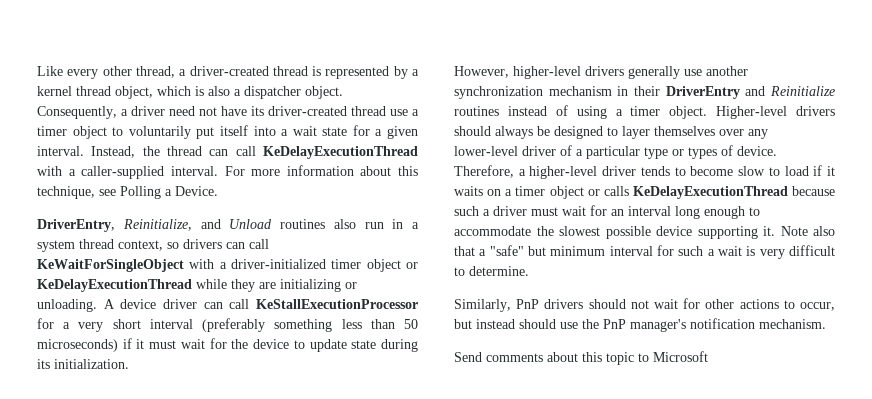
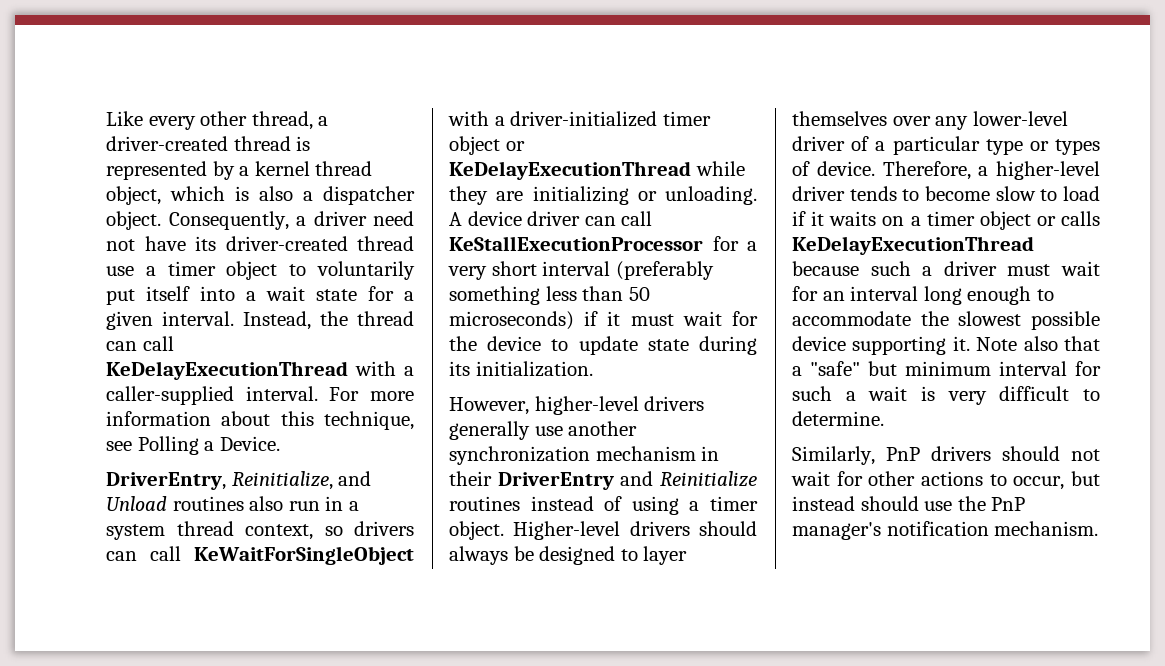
[454,351,708,365] // Send comments about this topic to Microsoft -> (1099, 528) none

